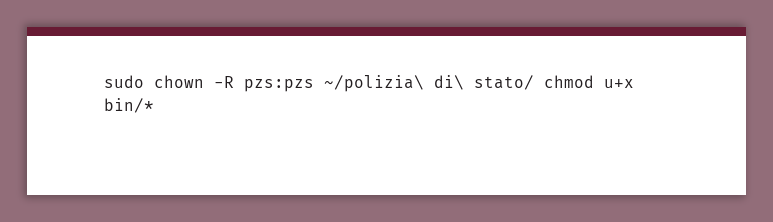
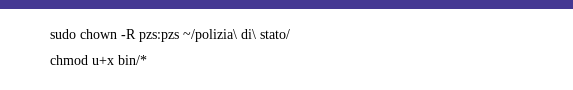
(534, 82) none -> (290, 34) //

